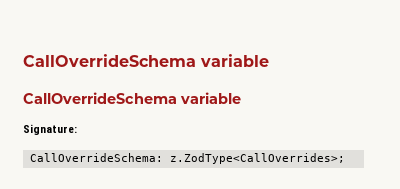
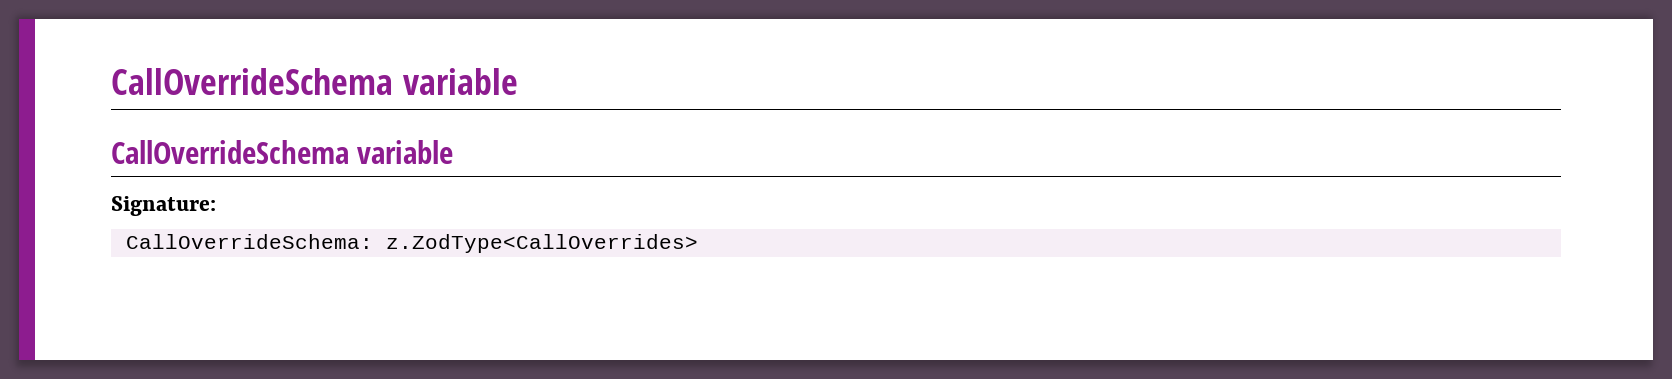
[169,153,345,164] z.ZodType<CallOverrides>; -> [385,234,698,253] z.ZodType<CallOverrides>

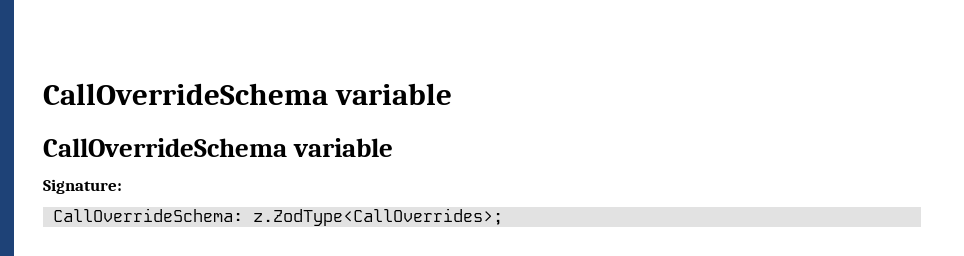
[385,234,698,253] z.ZodType<CallOverrides> -> [253,208,504,226] z.ZodType<CallOverrides>;

